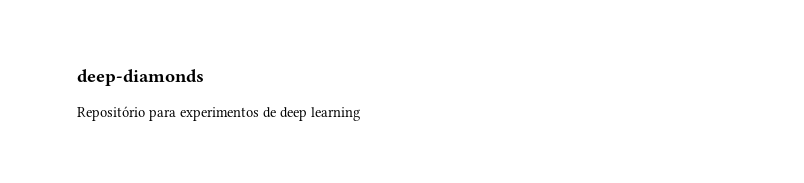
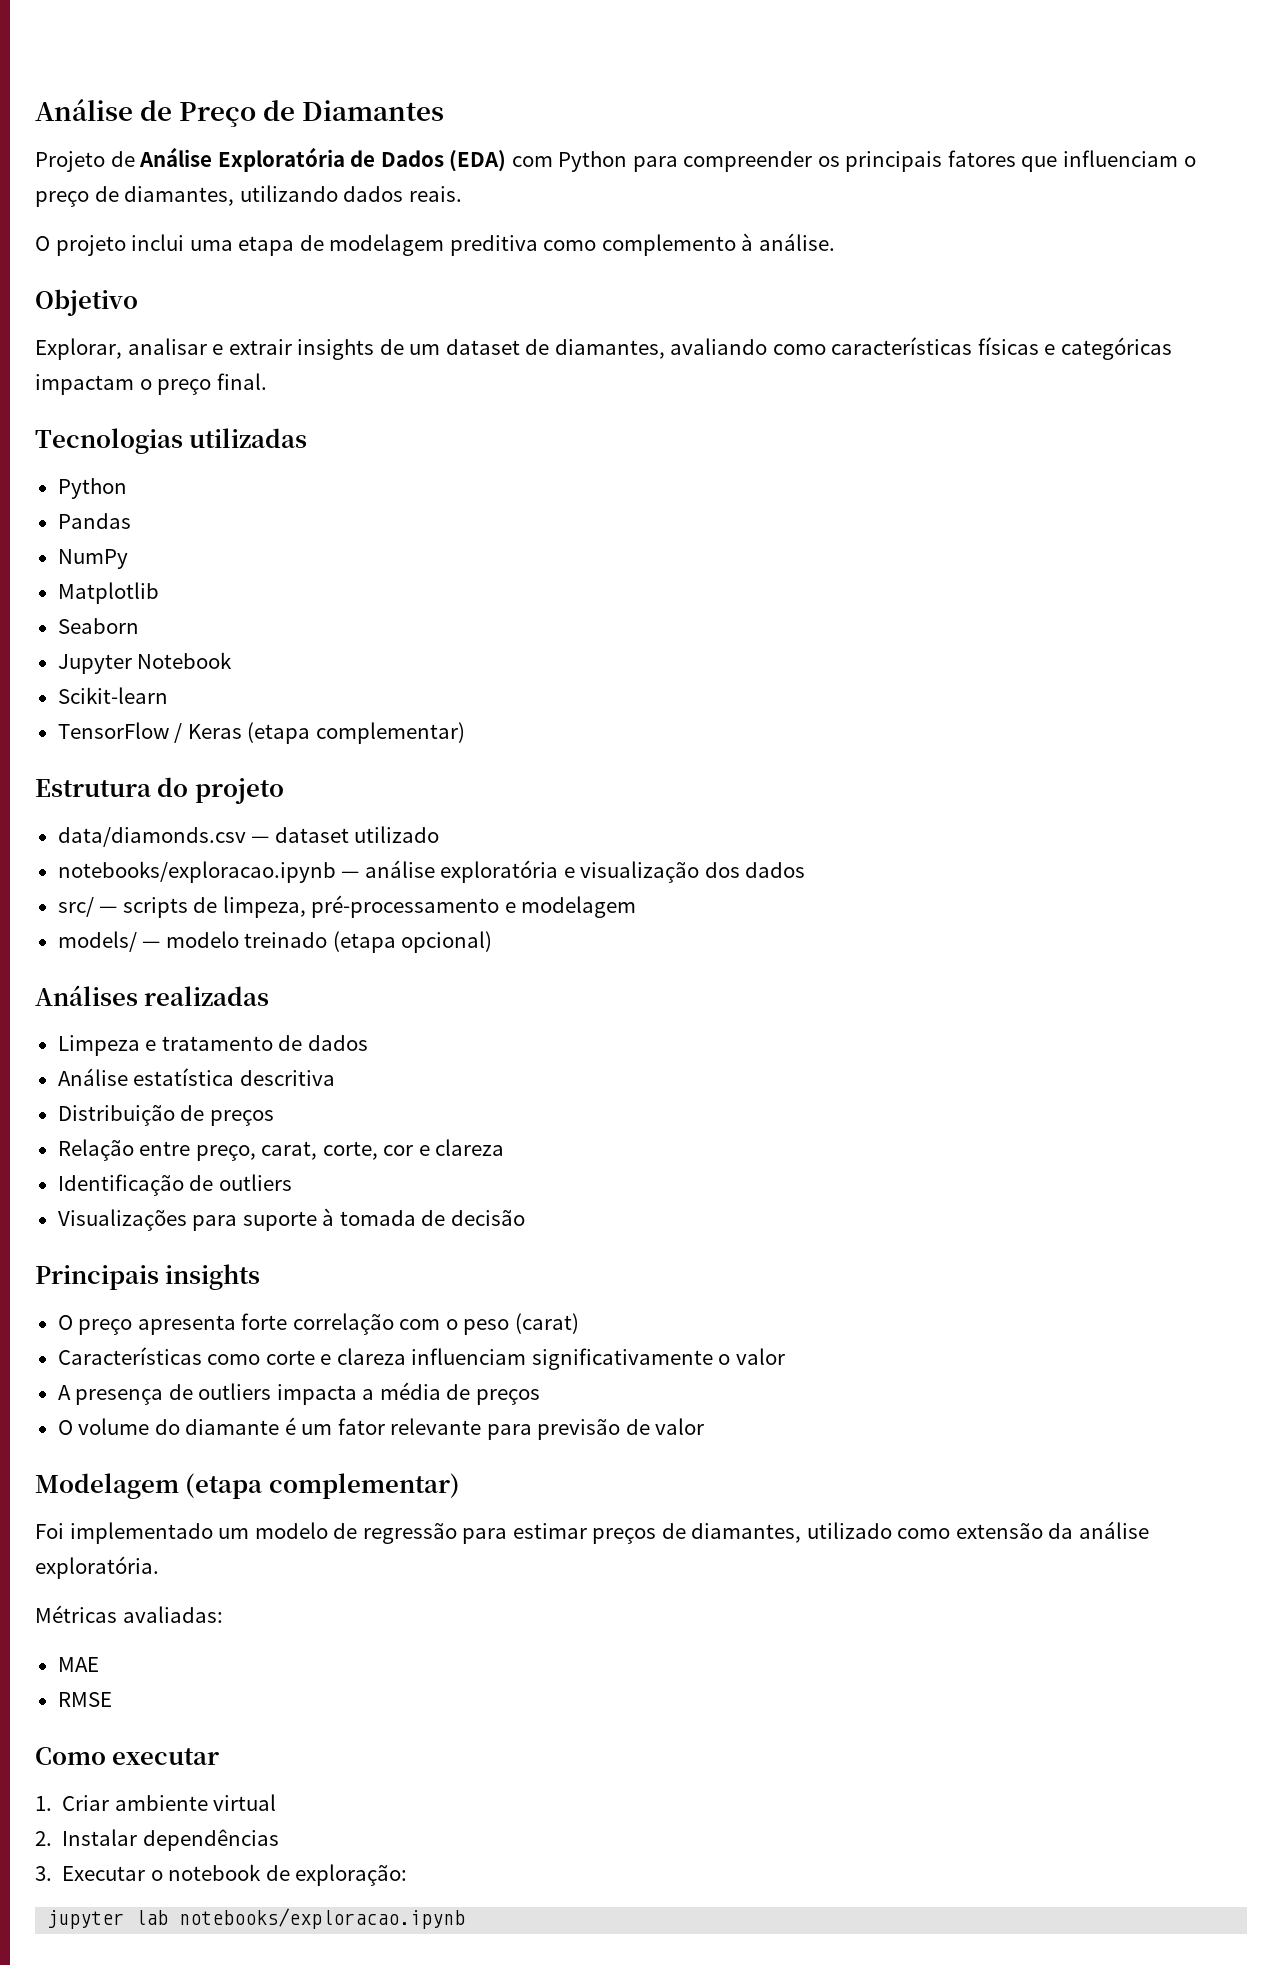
[77,69,204,86] [77,106,360,121] deep-diamonds // Repositório para experimentos de deep learning -> [35,99,445,127] [35,147,1196,172] [35,185,462,207] [35,233,835,256] [35,289,138,316] [35,337,1173,360] [35,373,267,395] [35,428,308,454] [57,478,127,499] [57,513,131,529] [57,549,128,569] [57,582,159,604] [57,618,139,634] [57,652,233,674] [57,687,168,704] [57,722,465,744] [35,777,284,804] [57,826,440,847] [57,860,806,883] [57,895,637,918] [57,931,493,953] [35,985,270,1006] [57,1035,368,1056] [57,1068,335,1086] [57,1105,274,1126] [57,1139,505,1161] [57,1174,292,1196] [57,1208,525,1231] [35,1264,261,1290] [57,1313,579,1335] [57,1347,785,1370] [57,1382,540,1405] [57,1417,705,1440] [35,1473,460,1499] [35,1521,1150,1544] [35,1556,159,1579] [35,1605,223,1623] [57,1657,99,1672] [57,1692,112,1707] [35,1747,220,1765] [35,1794,277,1811] [35,1829,279,1851] [35,1864,408,1886] [47,1908,466,1929] Análise de Preço de Diamantes // Projeto de Análise Exploratória de Dados (EDA) com Python para compreender os principais fatores que influenciam o preço de diamantes, utilizando dados reais. // O projeto inclui uma etapa de modelagem preditiva como complemento à análise. // Objetivo // Explorar, analisar e extrair insights de um dataset de diamantes, avaliando como características físicas e categóricas impactam o preço final. // Tecnologias utilizadas // Python // Pandas // NumPy // Matplotlib // Seaborn // Jupyter Notebook // Scikit-learn // TensorFlow / Keras (etapa complementar) // Estrutura do projeto // data/diamonds.csv — dataset utilizado // notebooks/exploracao.ipynb — análise exploratória e visualização dos dados // src/ — scripts de limpeza, pré-processamento e modelagem // models/ — modelo treinado (etapa opcional) // Análises realizadas // Limpeza e tratamento de dados // Análise estatística descritiva // Distribuição de preços // Relação entre preço, carat, corte, cor e clareza // Identificação de outliers // Visualizações para suporte à tomada de decisão // Principais insights // O preço apresenta forte correlação com o peso (carat) // Características como corte e clareza influenciam significativamente o valor // A presença de outliers impacta a média de preços // O volume do diamante é um fator relevante para previsão de valor // Modelagem (etapa complementar) // Foi implementado um modelo de regressão para estimar preços de diamantes, utilizado como extensão da análise exploratória. // Métricas avaliadas: // MAE // RMSE // Como executar // 1. Criar ambiente virtual // 2. Instalar dependências // 3. Executar o notebook de exploração: // jupyter lab notebooks/exploracao.ipynb

